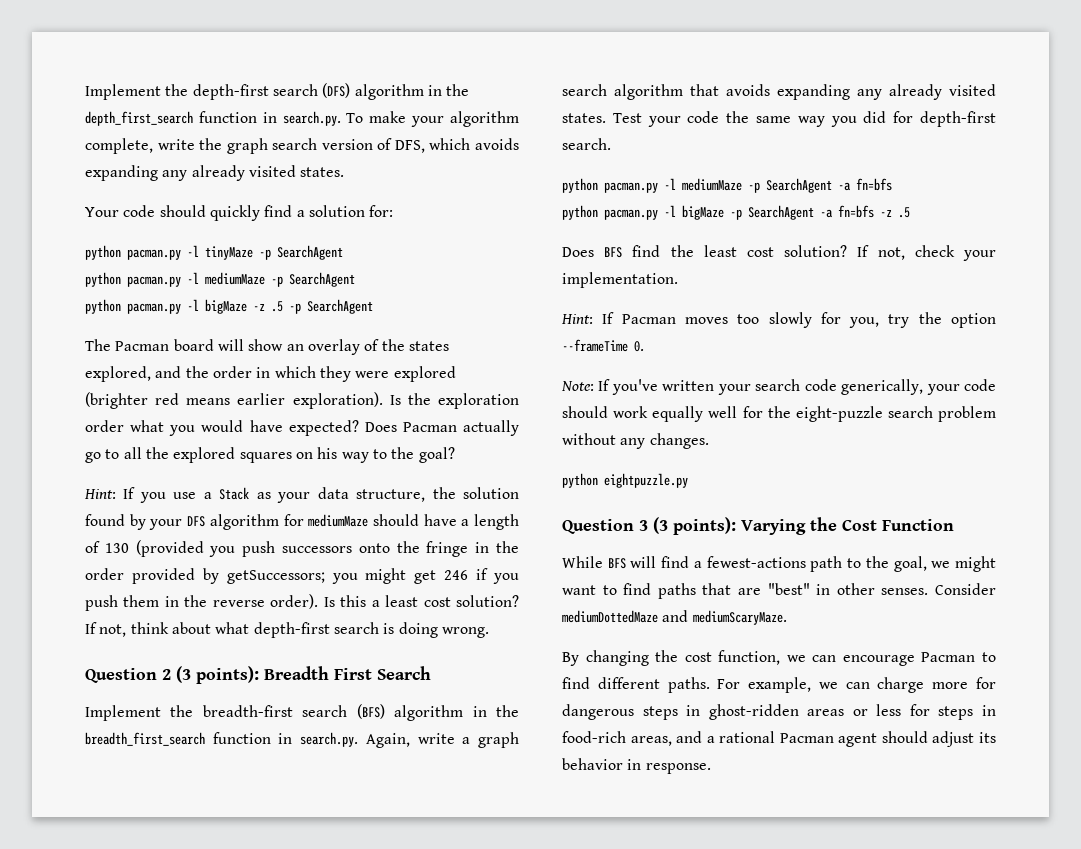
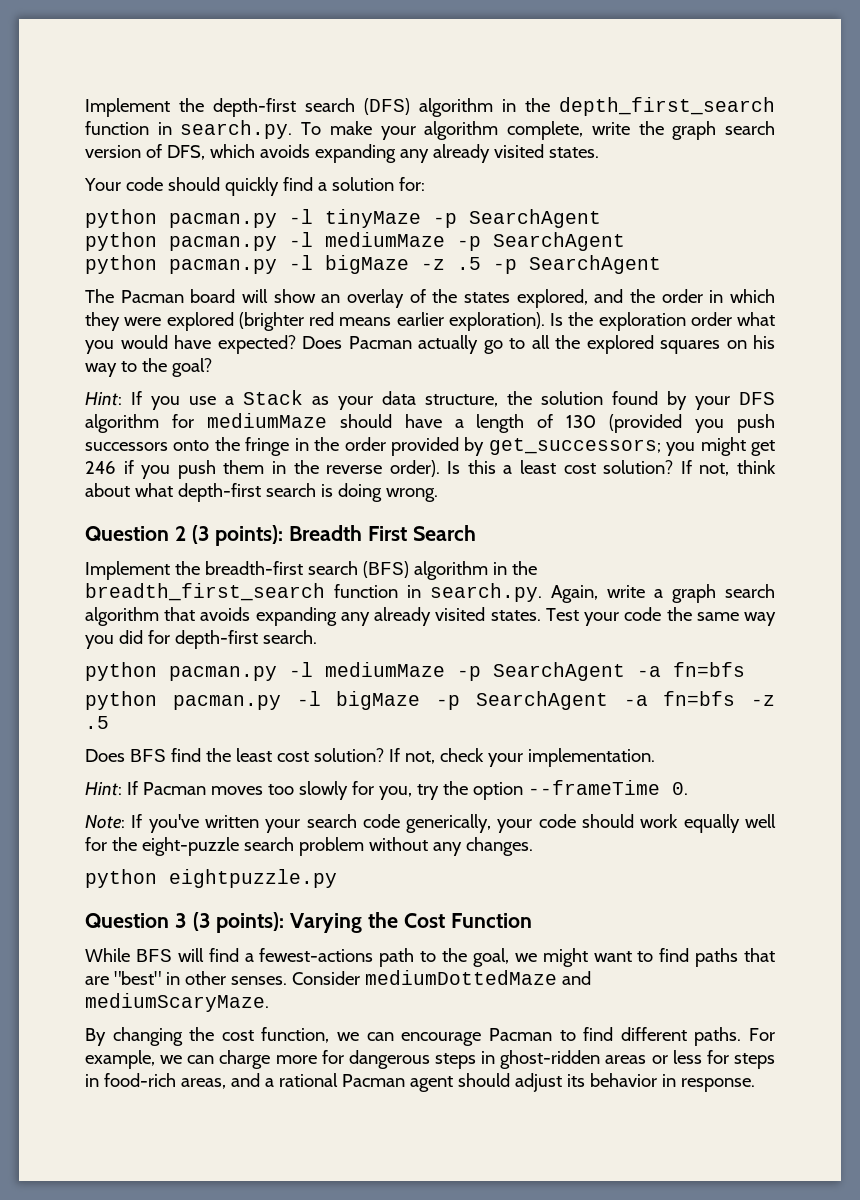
[226,570,325,584] getSuccessors; -> [488,438,661,455] get_successors;

